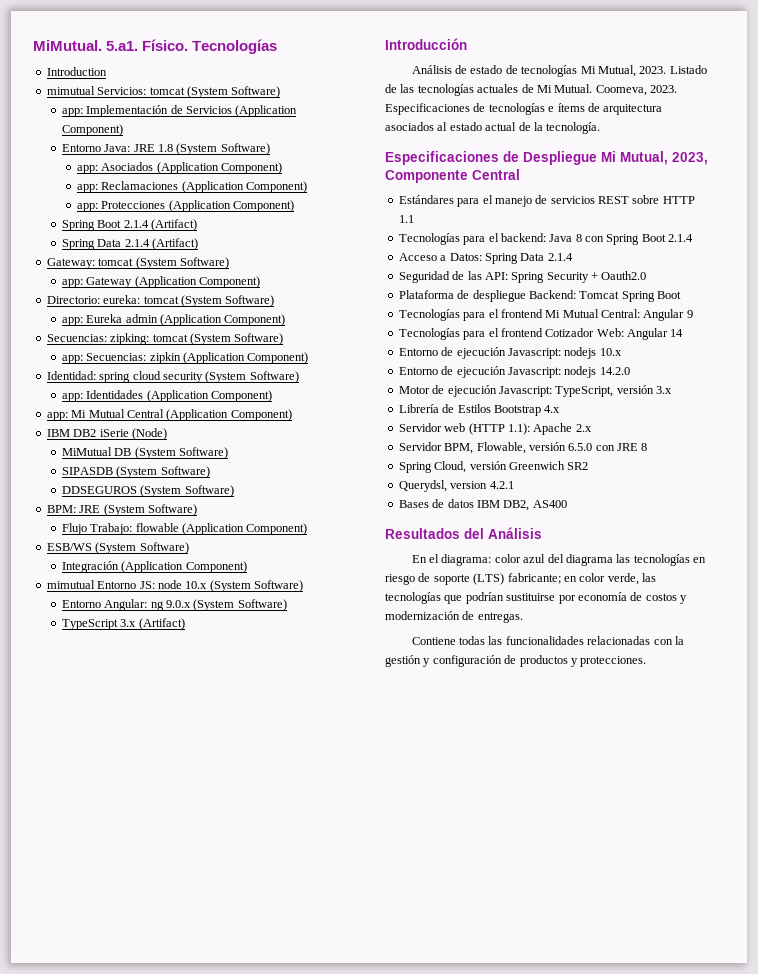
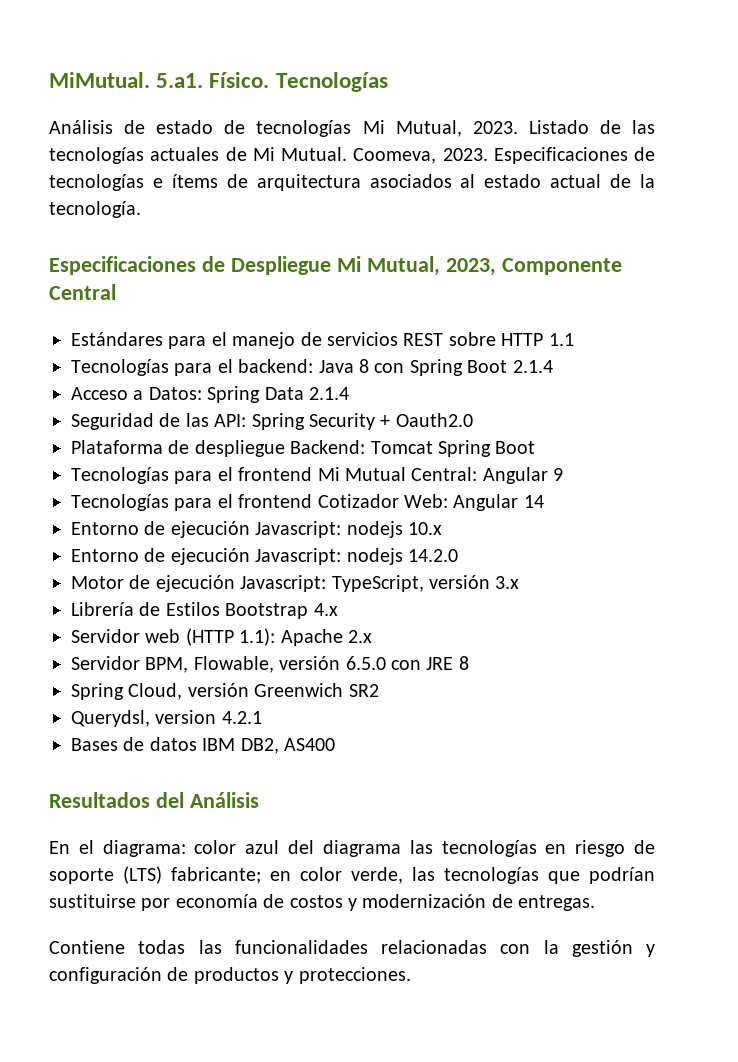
[46,67,107,76] [46,86,281,98] [61,105,298,117] [61,124,123,136] [61,143,270,155] [77,162,283,174] [77,181,308,193] [77,200,295,212] [61,219,198,231] [61,238,199,250] [46,257,229,269] [61,276,261,288] [46,295,275,307] [61,314,286,326] [46,333,284,345] [61,352,309,364] [46,371,299,383] [61,390,273,402] [46,409,292,421] [46,428,167,440] [61,447,229,459] [61,466,210,478] [61,485,234,497] [46,504,197,516] [61,523,308,535] [46,542,189,554] [61,561,247,573] [46,580,303,592] [61,599,287,611] [61,618,185,630] [385,38,467,50] // Introduction // mimutual Servicios: tomcat (System Software) // app: Implementación de Servicios (Application Component) // Entorno Java: JRE 1.8 (System Software) // app: Asociados (Application Component) // app: Reclamaciones (Application Component) // app: Protecciones (Application Component) // Spring Boot 2.1.4 (Artifact) // Spring Data 2.1.4 (Artifact) // Gateway: tomcat (System Software) // app: Gateway (Application Component) // Directorio: eureka: tomcat (System Software) // app: Eureka admin (Application Component) // Secuencias: zipking: tomcat (System Software) // app: Secuencias: zipkin (Application Component) // Identidad: spring cloud security (System Software) // app: Identidades (Application Component) // app: Mi Mutual Central (Application Component) // IBM DB2 iSerie (Node) // MiMutual DB (System Software) // SIPASDB (System Software) // DDSEGUROS (System Software) // BPM: JRE (System Software) // Flujo Trabajo: flowable (Application Component) // ESB/WS (System Software) // Integración (Application Component) // mimutual Entorno JS: node 10.x (System Software) // Entorno Angular: ng 9.0.x (System Software) // TypeScript 3.x (Artifact) // Introducción -> (388, 82) none

